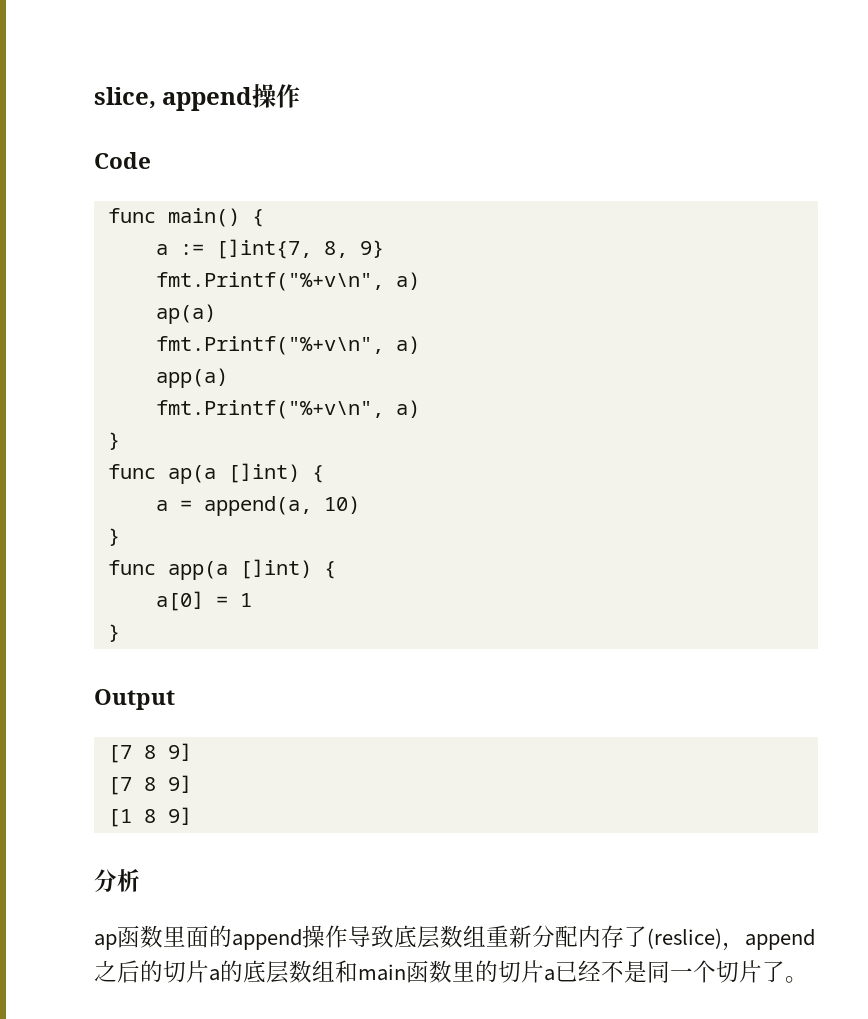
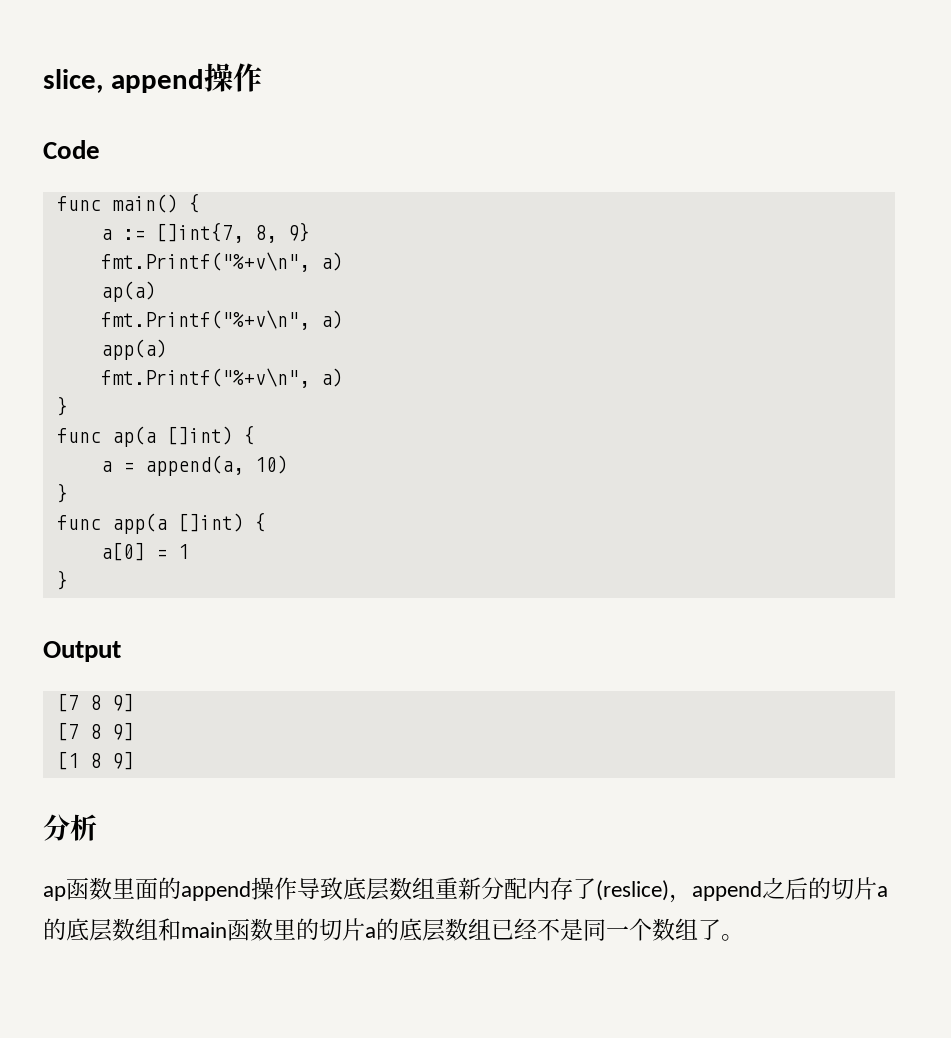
(555, 975) none -> [376,918,491,942] 的底层数组
[716,960,762,983] 切片 -> [652,918,698,941] 数组

